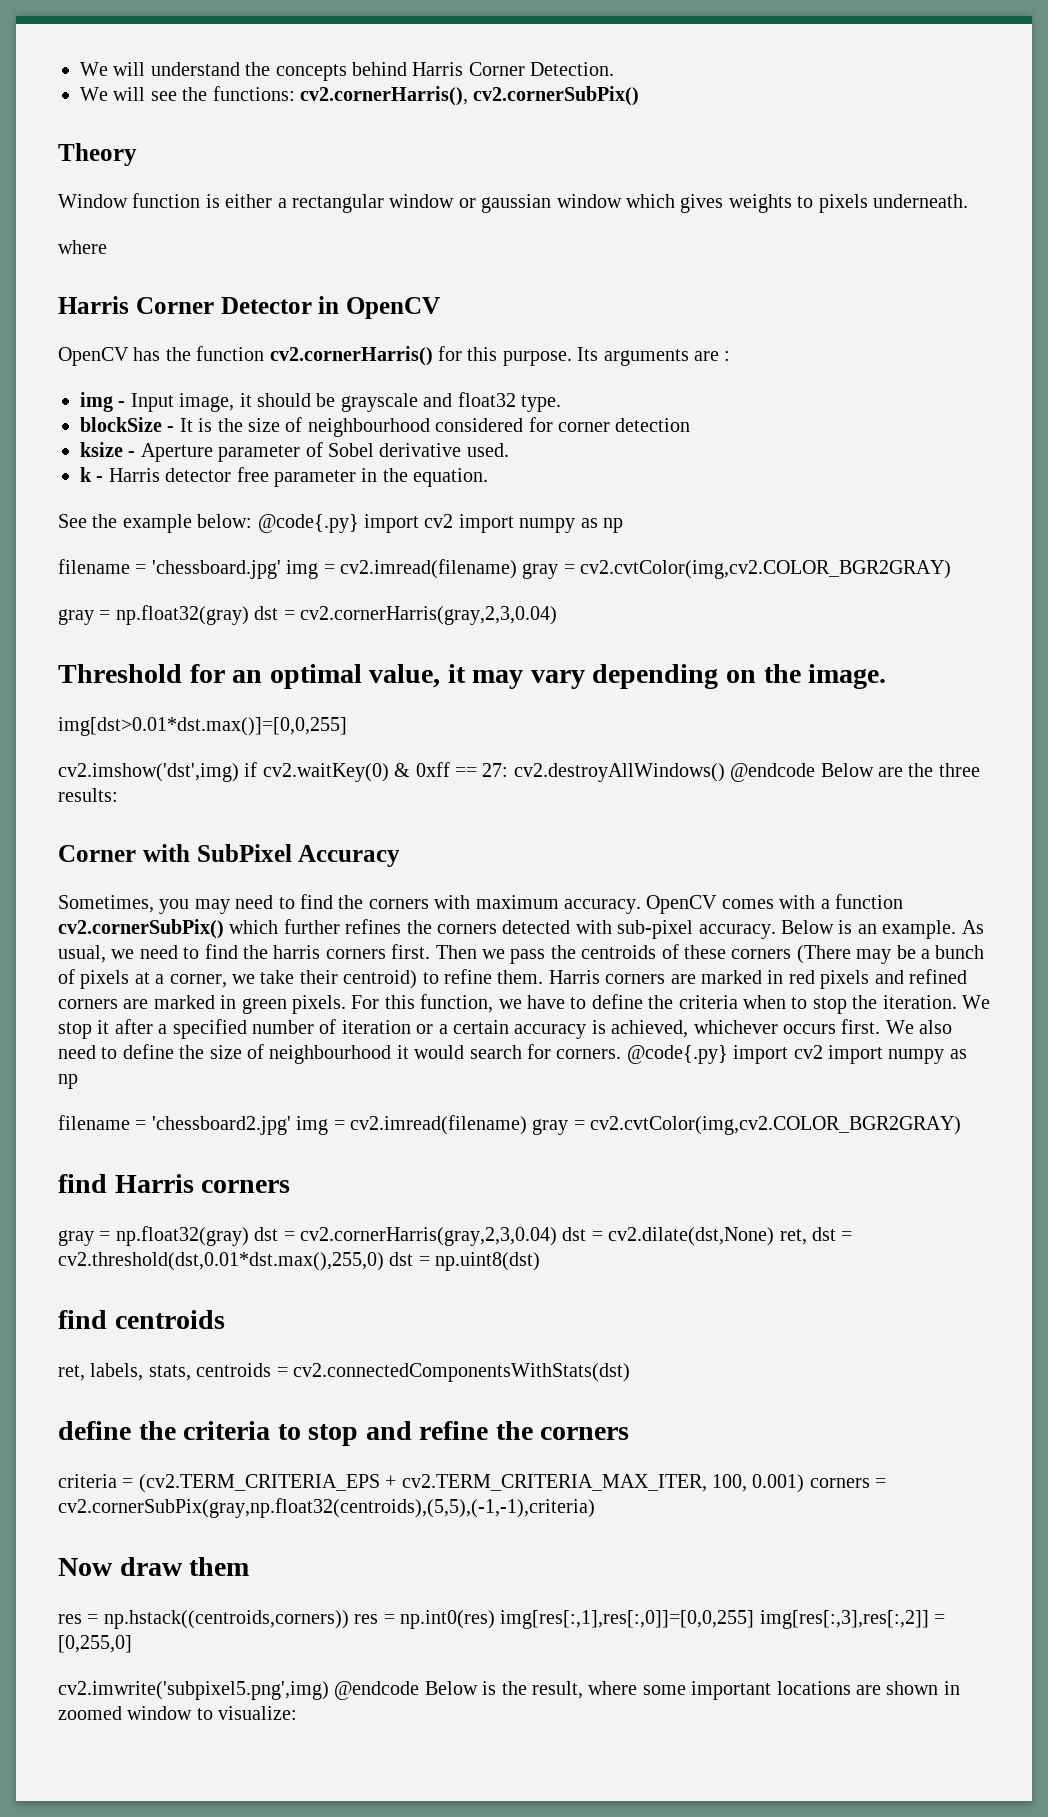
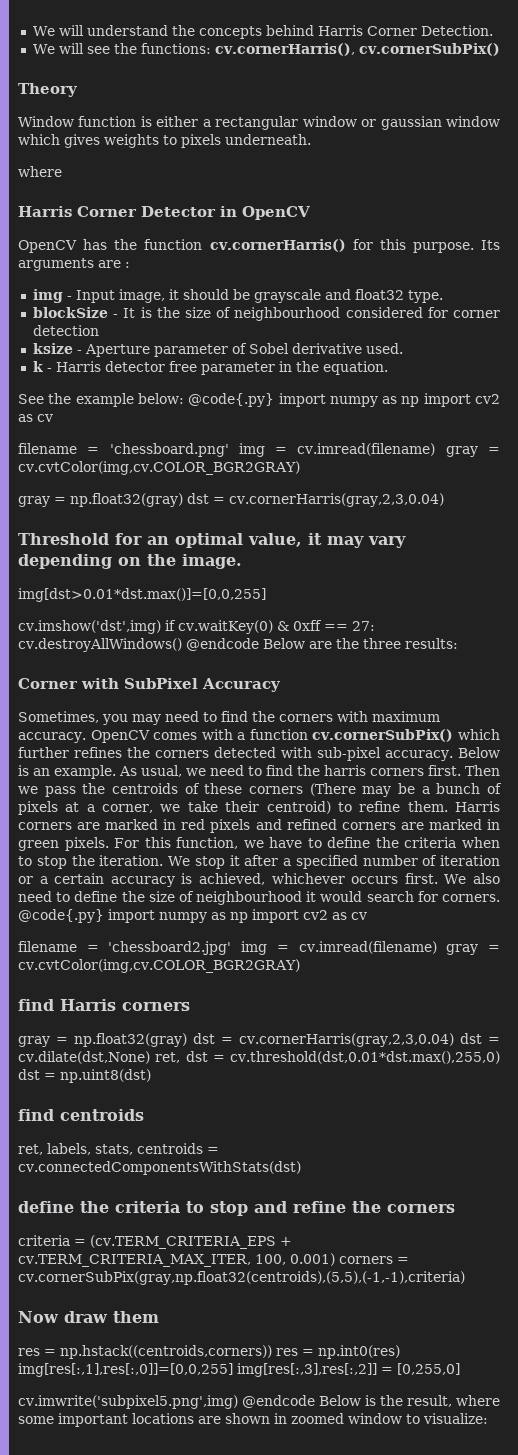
[300,86,640,106] cv2.cornerHarris(), cv2.cornerSubPix() -> [214,43,500,56] cv.cornerHarris(), cv.cornerSubPix()
[269,346,433,366] cv2.cornerHarris() -> [209,239,346,252] cv.cornerHarris()
[424,514,623,533] [58,559,952,579] [58,605,557,625] cv2 import numpy as np // filename = 'chessboard.jpg' img = cv2.imread(filename) gray = cv2.cvtColor(img,cv2.COLOR_BGR2GRAY) // gray = np.float32(gray) dst = cv2.cornerHarris(gray,2,3,0.04) -> [329,393,501,407] [18,414,53,422] [18,443,501,457] [18,461,300,475] [18,493,444,507] numpy as np import cv2 as cv // filename = 'chessboard.png' img = cv.imread(filename) gray = cv.cvtColor(img,cv.COLOR_BGR2GRAY) // gray = np.float32(gray) dst = cv.cornerHarris(gray,2,3,0.04)
[58,762,389,782] cv2.imshow('dst',img) if cv2.waitKey(0) -> [18,620,273,634] cv.imshow('dst',img) if cv.waitKey(0)
[513,763,725,782] cv2.destroyAllWindows() -> [18,638,182,652] cv.destroyAllWindows()
[58,919,224,939] cv2.cornerSubPix() -> [312,729,454,742] cv.cornerSubPix()
[793,1045,967,1064] [58,1074,78,1089] cv2 import numpy as np -> [159,909,367,923] numpy as np import cv2 as cv
[350,1115,962,1135] cv2.imread(filename) gray = cv2.cvtColor(img,cv2.COLOR_BGR2GRAY) -> [298,941,500,955] [18,959,300,973] cv.imread(filename) gray = cv.cvtColor(img,cv.COLOR_BGR2GRAY)
[300,1227,775,1246] cv2.cornerHarris(gray,2,3,0.04) dst = cv2.dilate(dst,None) -> [239,1033,500,1047] [18,1051,150,1064] cv.cornerHarris(gray,2,3,0.04) dst = cv.dilate(dst,None)
[58,1252,384,1271] cv2.threshold(dst,0.01*dst.max(),255,0) -> [230,1051,501,1064] cv.threshold(dst,0.01*dst.max(),255,0)
[293,1363,630,1382] cv2.connectedComponentsWithStats(dst) -> [18,1161,301,1175] cv.connectedComponentsWithStats(dst)
[138,1474,707,1493] (cv2.TERM_CRITERIA_EPS + cv2.TERM_CRITERIA_MAX_ITER, -> [90,1235,292,1249] [18,1254,251,1267] (cv.TERM_CRITERIA_EPS + cv.TERM_CRITERIA_MAX_ITER,
[58,1498,595,1518] cv2.cornerSubPix(gray,np.float32(centroids),(5,5),(-1,-1),criteria) -> [18,1271,465,1285] cv.cornerSubPix(gray,np.float32(centroids),(5,5),(-1,-1),criteria)
[58,1681,329,1700] cv2.imwrite('subpixel5.png',img) -> [18,1395,238,1409] cv.imwrite('subpixel5.png',img)

